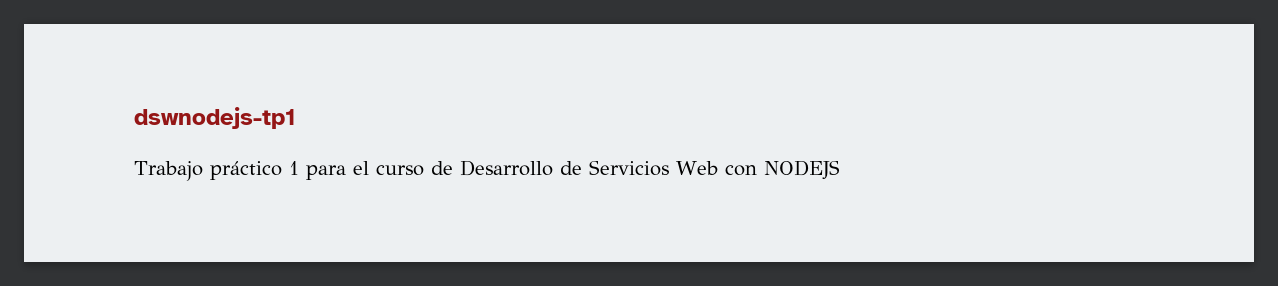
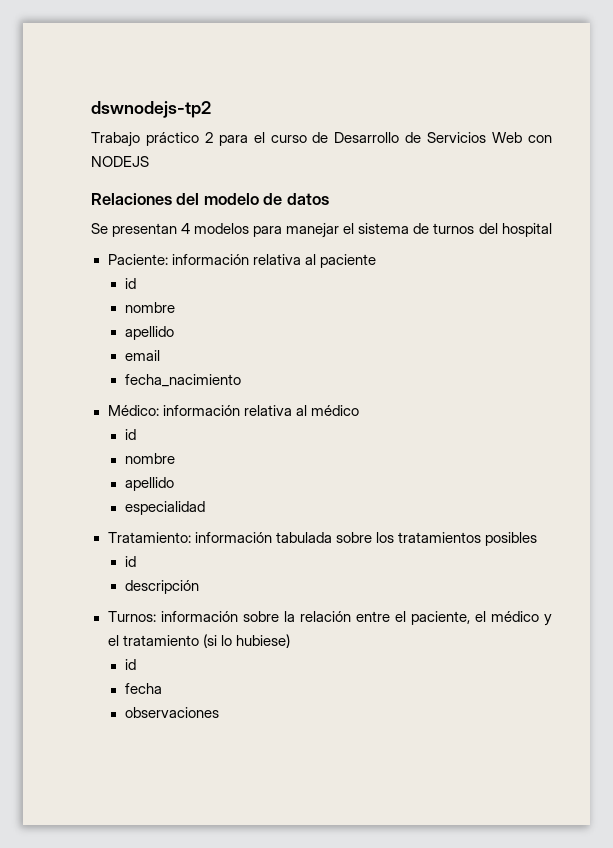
[134,107,296,129] dswnodejs-tp1 -> [91,101,211,118] dswnodejs-tp2
[288,161,299,175] 1 -> [204,132,213,143] 2
(840, 170) none -> [91,193,329,205] [91,223,552,238] [107,254,376,268] [124,278,136,289] [124,302,175,313] [124,326,174,340] [124,350,160,361] [124,374,241,387] [107,405,359,416] [124,429,136,440] [124,453,175,464] [124,477,174,491] [124,501,205,515] [107,532,537,546] [124,556,136,567] [124,580,199,594] [107,611,553,626] [107,634,290,648] [124,659,136,670] [124,683,162,694] [124,707,219,718] // Relaciones del modelo de datos // Se presentan 4 modelos para manejar el sistema de turnos del hospital // Paciente: información relativa al paciente // id // nombre // apellido // email // fecha_nacimiento // Médico: información relativa al médico // id // nombre // apellido // especialidad // Tratamiento: información tabulada sobre los tratamientos posibles // id // descripción // Turnos: información sobre la relación entre el paciente, el médico y el tratamiento (si lo hubiese) // id // fecha // observaciones

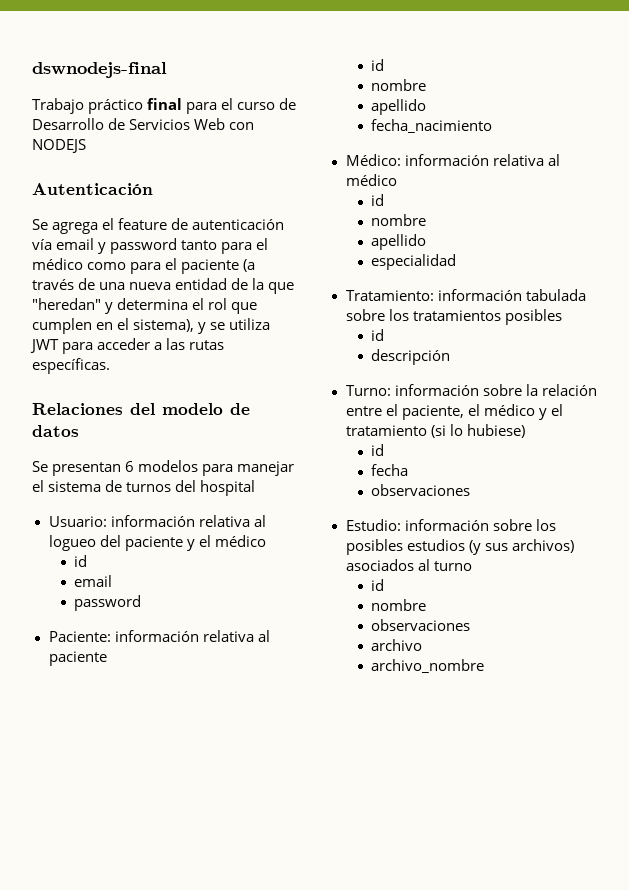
[91,101,211,118] dswnodejs-tp2 -> [32,62,167,78] dswnodejs-final
[204,132,213,143] 2 -> [147,98,183,110] final
(149, 161) none -> [32,183,153,195] [32,218,285,234] [32,238,269,254] [32,258,256,274] [32,278,295,294] [32,298,258,314] [32,318,271,334] [30,338,225,354] [32,358,110,374] // Autenticación // Se agrega el feature de autenticación vía email y password tanto para el médico como para el paciente (a través de una nueva entidad de la que "heredan" y determina el rol que cumplen en el sistema), y se utiliza JWT para acceder a las rutas específicas.
[181,223,191,234] 4 -> [125,461,135,472] 6
(552, 230) none -> [48,515,266,527] [48,535,266,551] [74,555,88,567] [74,575,113,587] [74,595,142,611] // Usuario: información relativa al logueo del paciente y el médico // id // email // password
[124,350,160,361] // email -> (427, 107) none
[107,611,156,622] Turnos: -> [345,385,391,396] Turno:
(219, 712) none -> [345,519,556,531] [345,539,574,555] [345,559,472,571] [371,579,385,591] [371,599,427,611] [371,619,471,631] [371,639,423,651] [371,659,485,673] // Estudio: información sobre los posibles estudios (y sus archivos) asociados al turno // id // nombre // observaciones // archivo // archivo_nombre

